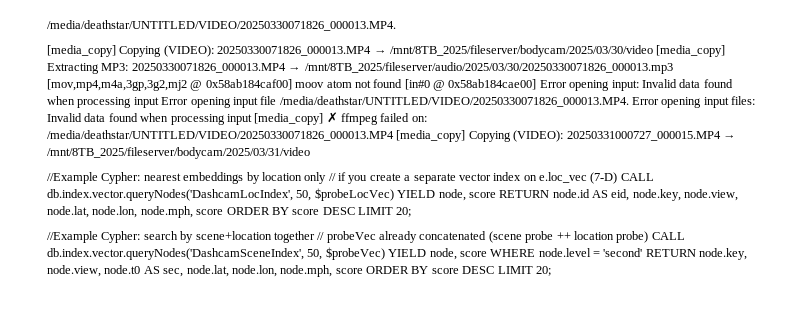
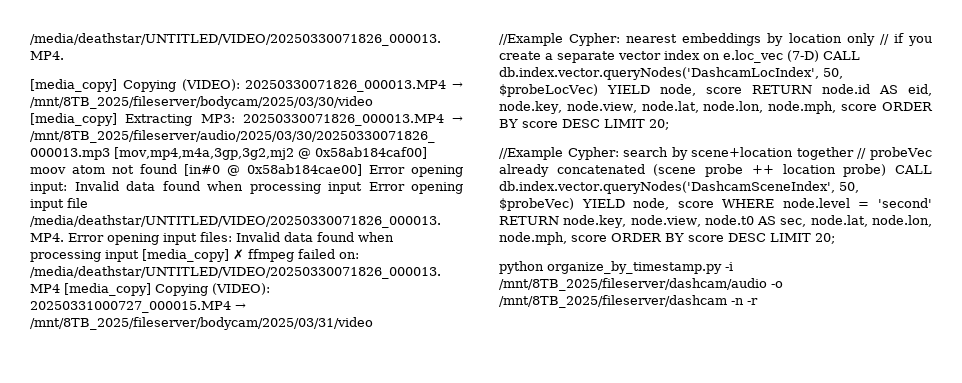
(551, 271) none -> [499,261,733,274] [499,278,783,291] [499,295,758,308] // python organize_by_timestamp.py -i /mnt/8TB_2025/fileserver/dashcam/audio -o /mnt/8TB_2025/fileserver/dashcam -n -r

